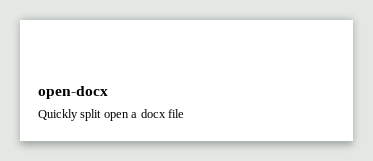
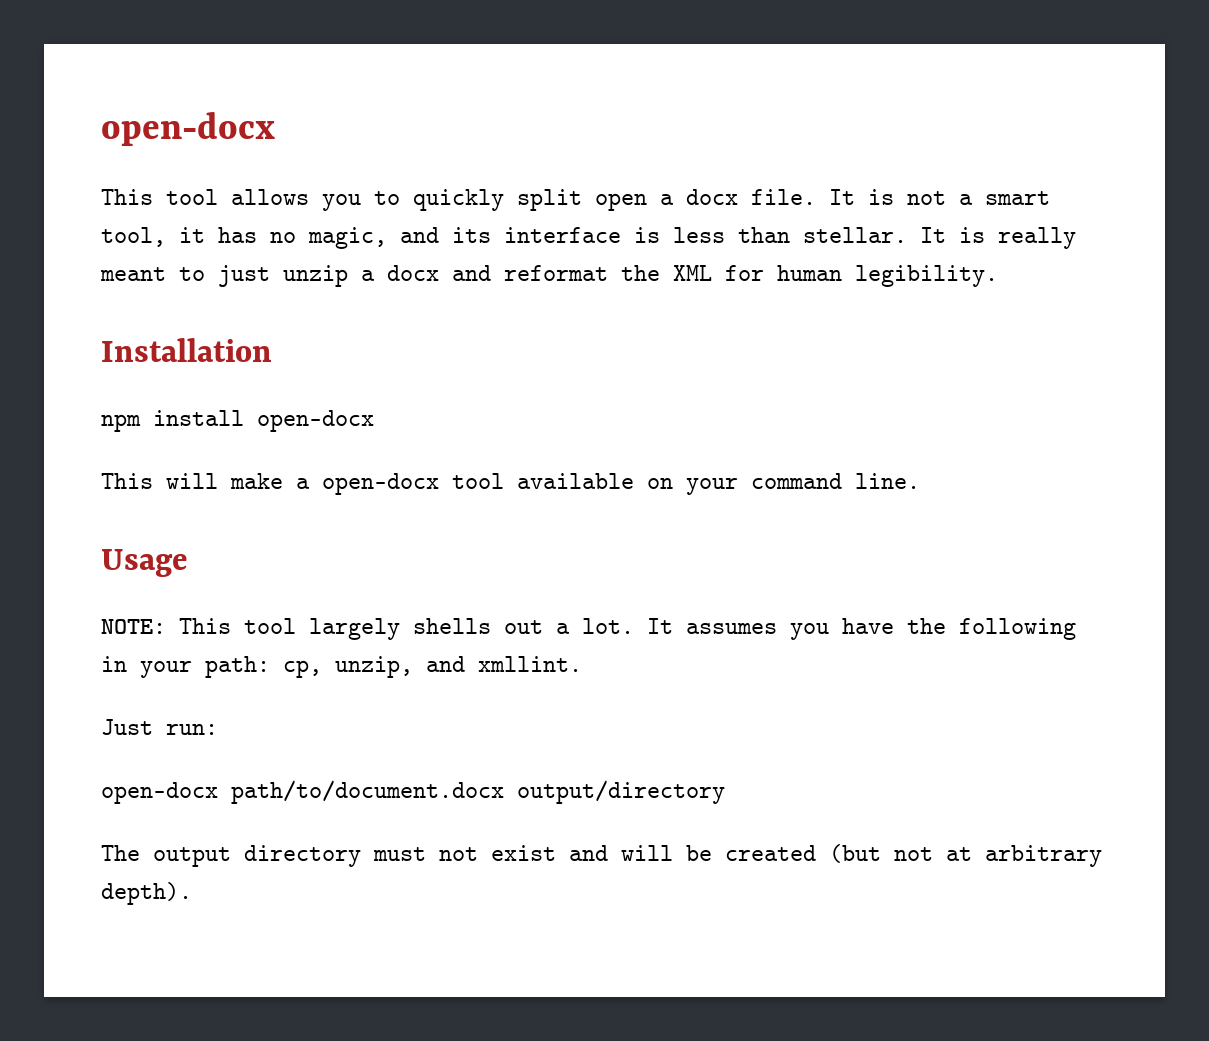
[38,86,108,99] [38,109,184,121] open-docx // Quickly split open a docx file -> [101,112,275,146] [101,189,1050,211] [101,227,1076,249] [100,265,998,287] [101,338,272,362] [101,410,374,432] [101,473,920,495] [101,549,188,577] [101,618,1076,640] [101,656,582,678] [101,719,218,735] [101,780,725,804] [101,844,1102,867] [101,882,192,905] open-docx // This tool allows you to quickly split open a docx file. It is not a smart tool, it has no magic, and its interface is less than stellar. It is really meant to just unzip a docx and reformat the XML for human legibility. // Installation // npm install open-docx // This will make a open-docx tool available on your command line. // Usage // NOTE: This tool largely shells out a lot. It assumes you have the following in your path: cp, unzip, and xmllint. // Just run: // open-docx path/to/document.docx output/directory // The output directory must not exist and will be created (but not at arbitrary depth).

